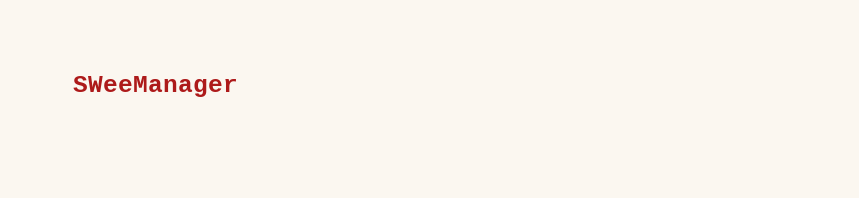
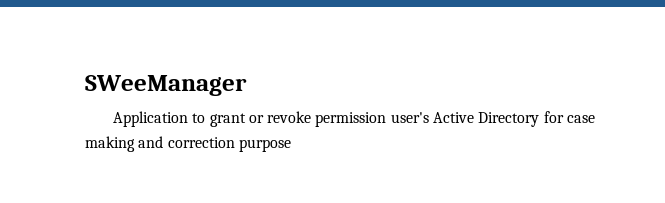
(238, 86) none -> [112,111,596,127] [85,136,291,152] // Application to grant or revoke permission user's Active Directory for case making and correction purpose

